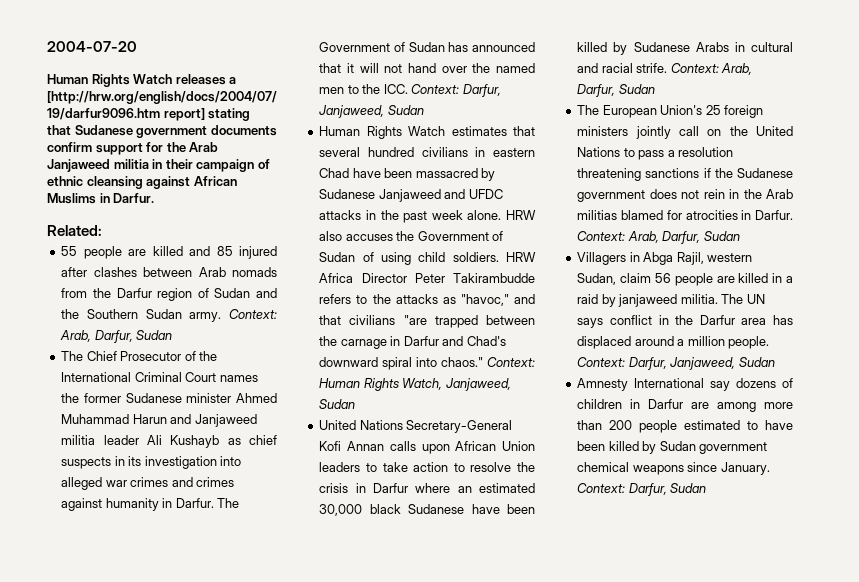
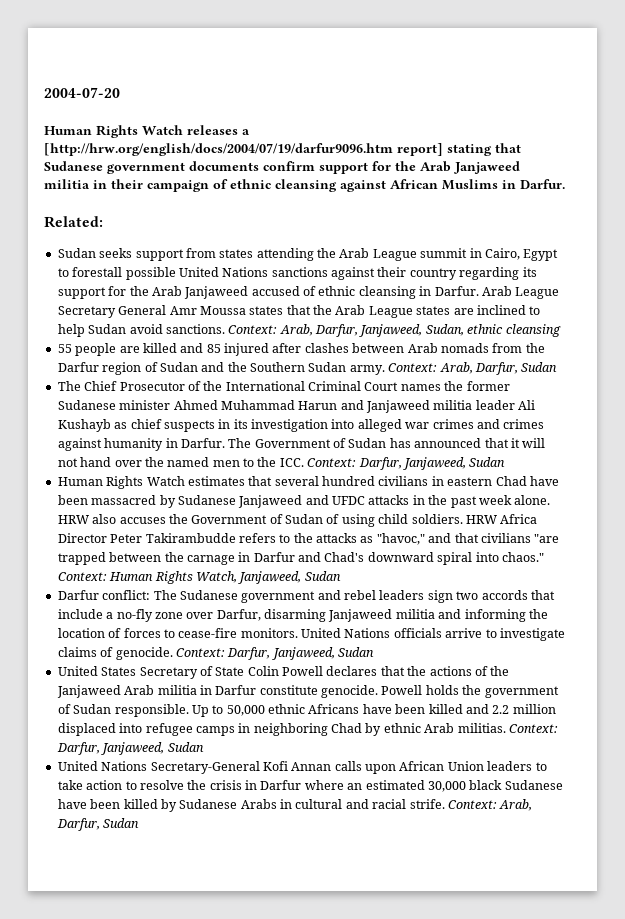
(102, 230) none -> [57,248,559,261] [57,267,537,280] [57,286,560,299] [57,305,541,318] [57,324,561,337] // Sudan seeks support from states attending the Arab League summit in Cairo, Egypt to forestall possible United Nations sanctions against their country regarding its support for the Arab Janjaweed accused of ethnic cleansing in Darfur. Arab League Secretary General Amr Moussa states that the Arab League states are inclined to help Sudan avoid sanctions. Context: Arab, Darfur, Janjaweed, Sudan, ethnic cleansing
(356, 404) none -> [57,590,555,603] [57,609,548,622] [57,628,565,641] [57,647,374,660] [57,666,510,679] [56,685,559,698] [57,704,556,717] [57,723,558,736] [56,742,204,755] // Darfur conflict: The Sudanese government and rebel leaders sign two accords that include a no-fly zone over Darfur, disarming Janjaweed militia and informing the location of forces to cease-fire monitors. United Nations officials arrive to investigate claims of genocide. Context: Darfur, Janjaweed, Sudan // United States Secretary of State Colin Powell declares that the actions of the Janjaweed Arab militia in Darfur constitute genocide. Powell holds the government of Sudan responsible. Up to 50,000 ethnic Africans have been killed and 2.2 million displaced into refugee camps in neighboring Chad by ethnic Arab militias. Context: Darfur, Janjaweed, Sudan
[577,105,764,118] [577,126,793,139] [577,147,734,160] [577,168,793,181] [577,189,793,202] [577,210,793,220] [577,231,740,244] [577,252,753,265] [577,273,793,286] [577,294,765,307] [577,315,793,328] [577,336,770,349] [577,357,775,370] [577,378,793,391] [577,399,793,412] [577,420,793,433] [577,441,768,454] [577,462,770,475] [577,483,707,496] // The European Union's 25 foreign ministers jointly call on the United Nations to pass a resolution threatening sanctions if the Sudanese government does not rein in the Arab militias blamed for atrocities in Darfur. Context: Arab, Darfur, Sudan // Villagers in Abga Rajil, western Sudan, claim 56 people are killed in a raid by janjaweed militia. The UN says conflict in the Darfur area has displaced around a million people. Context: Darfur, Janjaweed, Sudan // Amnesty International say dozens of children in Darfur are among more than 200 people estimated to have been killed by Sudan government chemical weapons since January. Context: Darfur, Sudan -> (140, 823) none

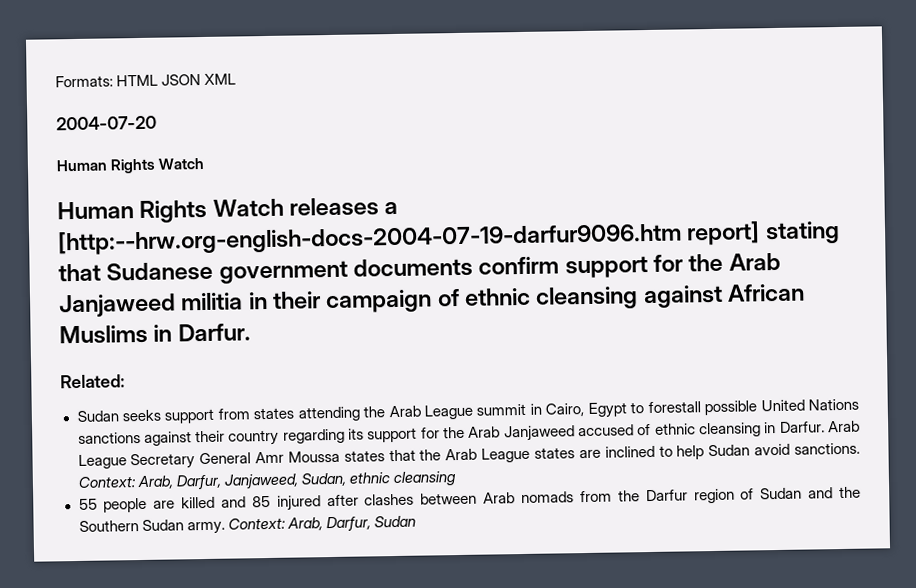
(44, 92) none -> [55,73,237,88] Formats: HTML JSON XML //
(183, 130) none -> [57,198,284,223] // Human Rights Watch
[44,143,393,156] [http://hrw.org/english/docs/2004/07/19/darfur9096.htm -> [57,222,682,256] [http:--hrw.org-english-docs-2004-07-19-darfur9096.htm
[57,381,510,391] [57,400,536,413] [57,419,545,432] [57,438,546,451] [57,457,506,470] [57,476,559,489] [57,495,551,508] [57,514,538,527] [57,533,560,545] [57,552,544,565] [57,571,341,584] [57,590,555,603] [57,609,548,622] [57,628,565,641] [57,647,374,660] [57,666,510,679] [56,685,559,698] [57,704,556,717] [57,723,558,736] [56,742,204,755] [57,761,547,774] [57,780,563,792] [57,799,533,812] [56,818,140,831] // The Chief Prosecutor of the International Criminal Court names the former Sudanese minister Ahmed Muhammad Harun and Janjaweed militia leader Ali Kushayb as chief suspects in its investigation into alleged war crimes and crimes against humanity in Darfur. The Government of Sudan has announced that it will not hand over the named men to the ICC. Context: Darfur, Janjaweed, Sudan // Human Rights Watch estimates that several hundred civilians in eastern Chad have been massacred by Sudanese Janjaweed and UFDC attacks in the past week alone. HRW also accuses the Government of Sudan of using child soldiers. HRW Africa Director Peter Takirambudde refers to the attacks as "havoc," and that civilians "are trapped between the carnage in Darfur and Chad's downward spiral into chaos." Context: Human Rights Watch, Janjaweed, Sudan // Darfur conflict: The Sudanese government and rebel leaders sign two accords that include a no-fly zone over Darfur, disarming Janjaweed militia and informing the location of forces to cease-fire monitors. United Nations officials arrive to investigate claims of genocide. Context: Darfur, Janjaweed, Sudan // United States Secretary of State Colin Powell declares that the actions of the Janjaweed Arab militia in Darfur constitute genocide. Powell holds the government of Sudan responsible. Up to 50,000 ethnic Africans have been killed and 2.2 million displaced into refugee camps in neighboring Chad by ethnic Arab militias. Context: Darfur, Janjaweed, Sudan // United Nations Secretary-General Kofi Annan calls upon African Union leaders to take action to resolve the crisis in Darfur where an estimated 30,000 black Sudanese have been killed by Sudanese Arabs in cultural and racial strife. Context: Arab, Darfur, Sudan -> (416, 521) none

